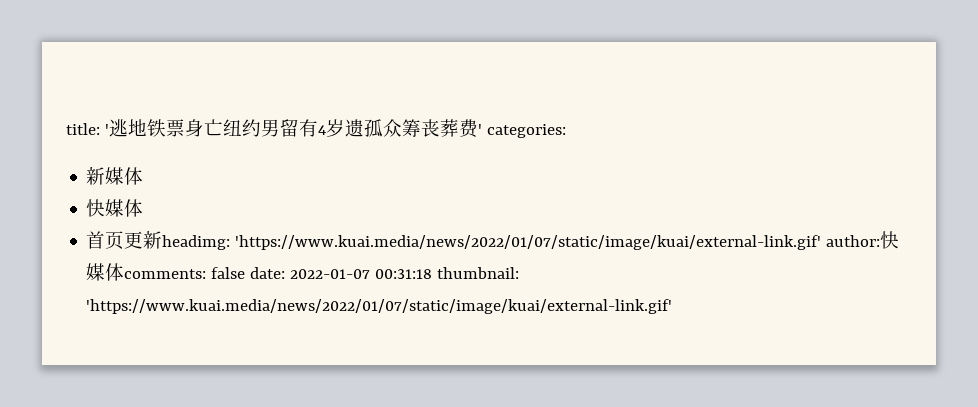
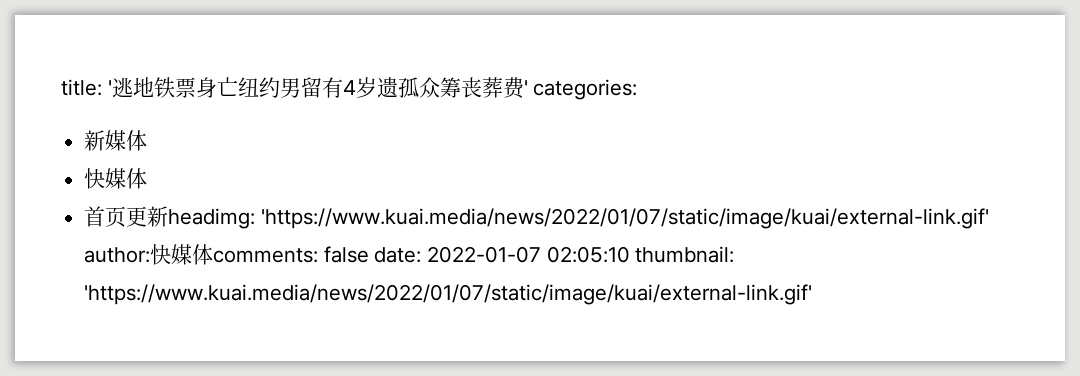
[375,269,433,279] 00:31:18 -> [546,246,630,263] 02:05:10

